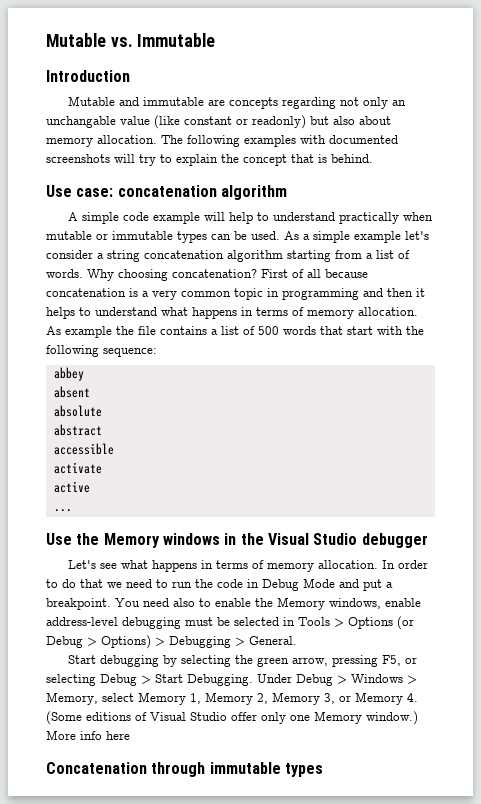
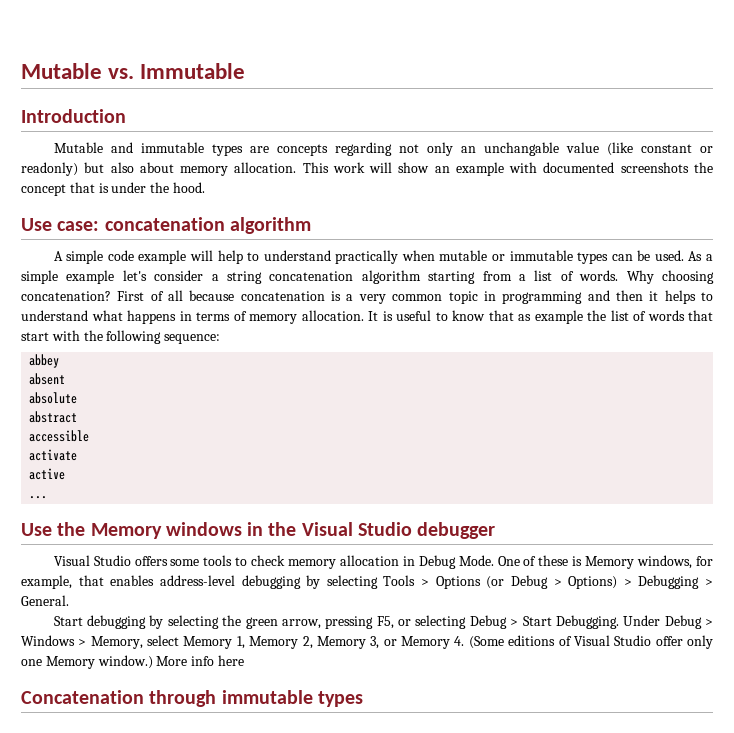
(205, 101) none -> [211,144,243,156] types
[161,135,398,147] [46,154,218,166] The following examples with documented screenshots will try to explain -> [302,162,689,176] This work will show an example with documented screenshots
[331,154,373,163] behind. -> [111,182,205,193] under the hood.
[46,326,279,338] As example the file contains a list of 500 -> [368,310,646,324] It is useful to know that as example the list of
[68,560,429,572] [46,578,393,591] [46,597,421,610] [46,617,295,629] Let's see what happens in terms of memory allocation. In order to do that we need to run the code in Debug Mode and put a breakpoint. You need also to enable the Memory windows, enable address-level debugging must be selected in -> [53,555,714,569] [21,575,378,589] Visual Studio offers some tools to check memory allocation in Debug Mode. One of these is Memory windows, for example, that enables address-level debugging by selecting

